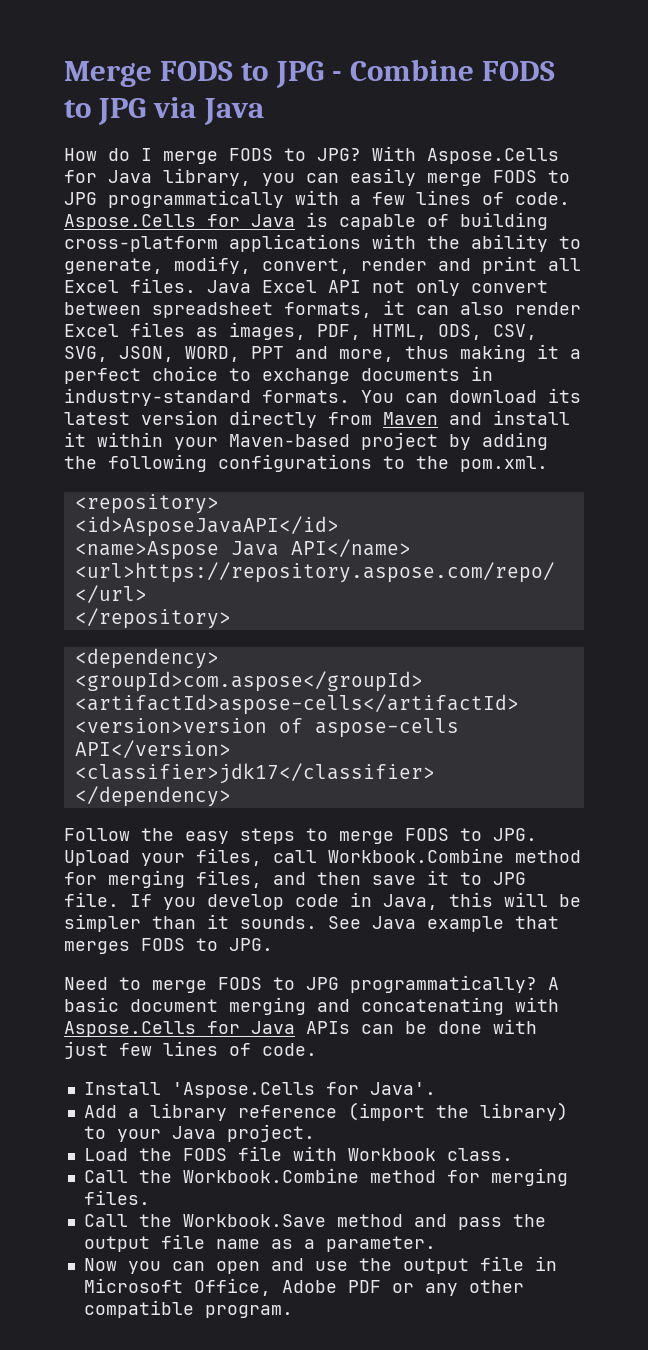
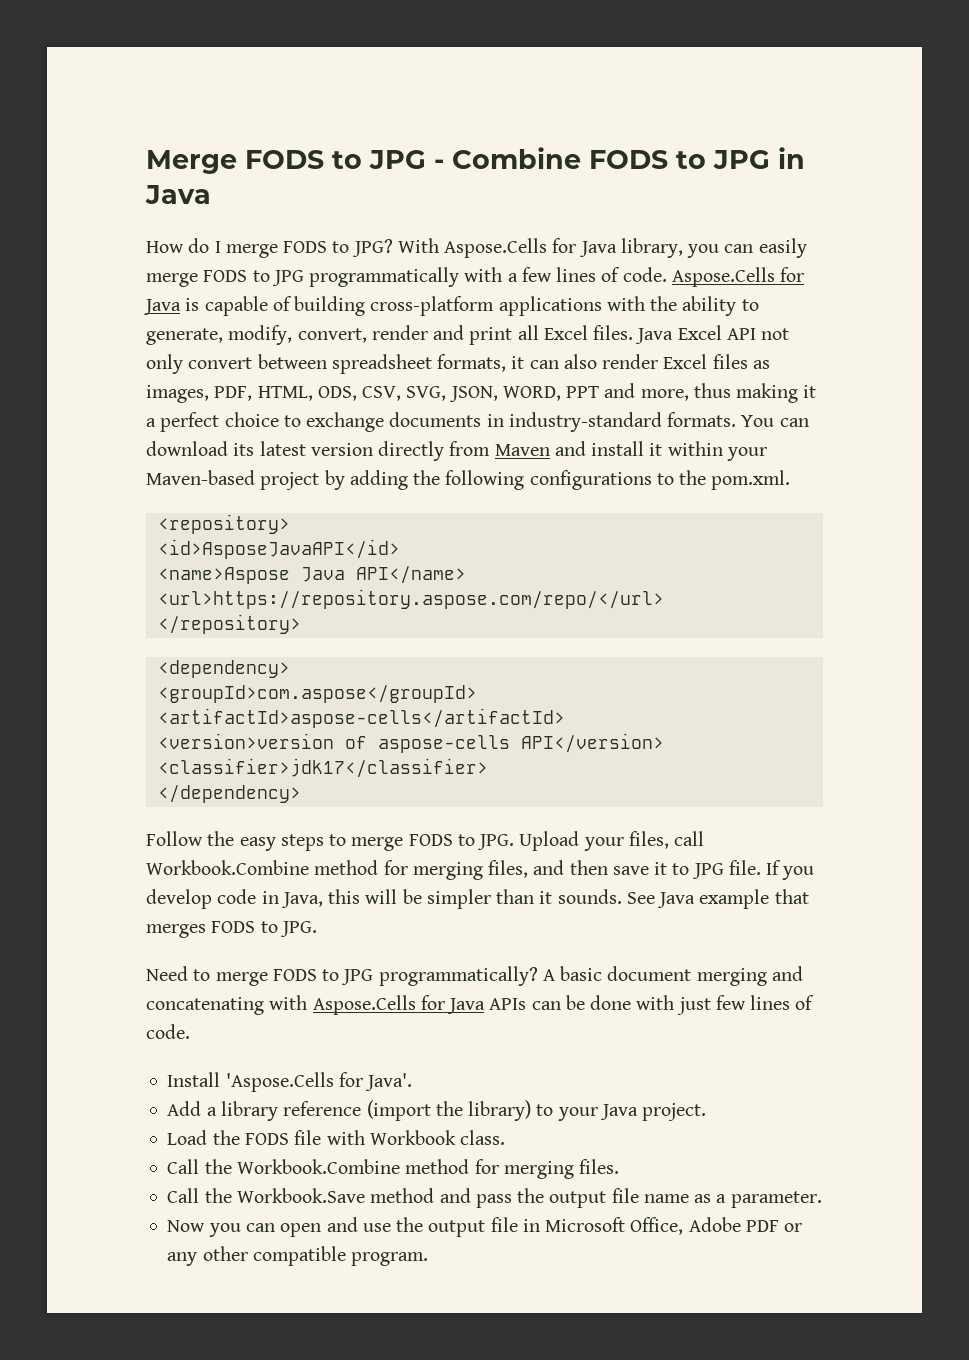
[153,97,197,118] via -> [778,147,805,169] in

